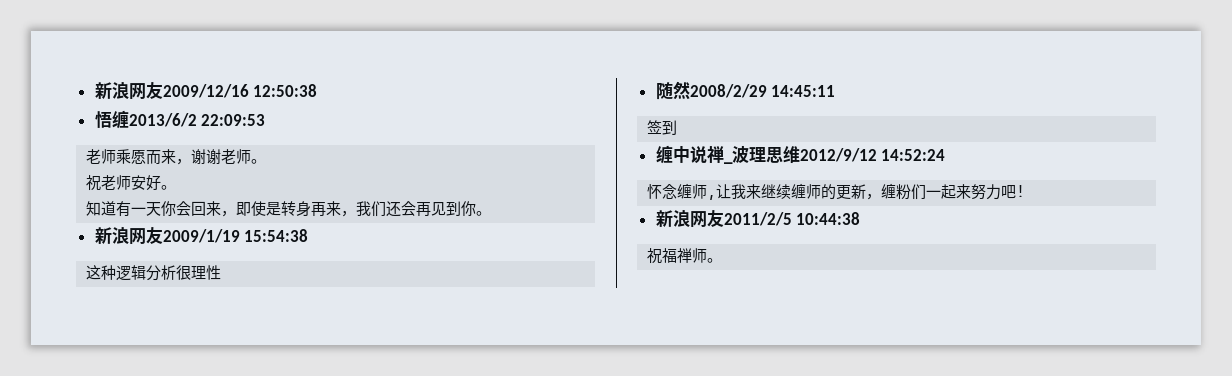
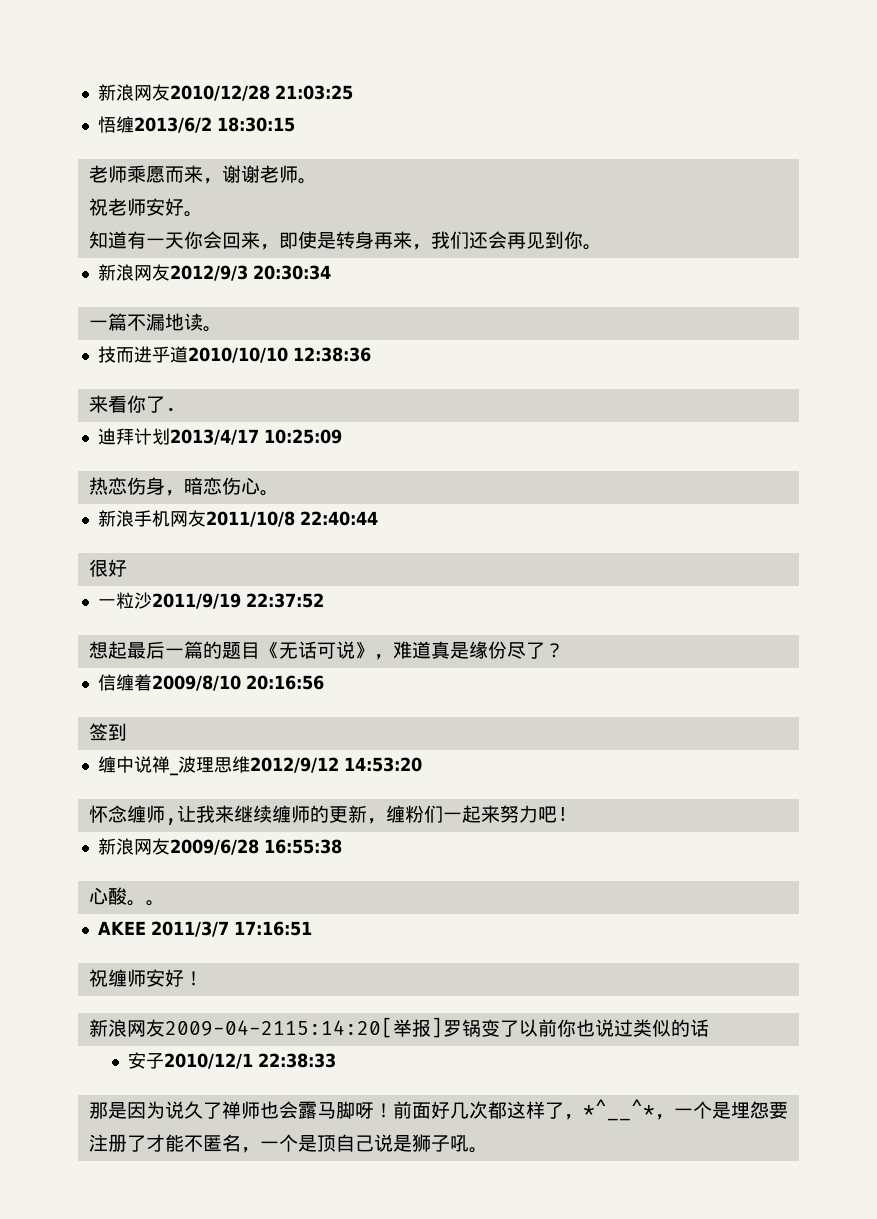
[94,82,318,99] 新浪网友2009/12/16 12:50:38 -> [97,84,353,101] 新浪网友2010/12/28 21:03:25
[201,114,266,126] 22:09:53 -> [216,117,295,132] 18:30:15
[162,229,309,243] [86,265,222,281] [655,81,836,100] 2009/1/19 15:54:38 // 这种逻辑分析很理性 // 随然2008/2/29 14:45:11 -> [169,265,331,281] [88,313,222,332] [97,346,371,363] [88,395,177,413] [97,428,342,445] [88,477,279,496] [97,510,378,527] [88,559,127,577] [97,592,324,609] [88,641,564,660] [97,674,324,691] 2012/9/3 20:30:34 // 一篇不漏地读。 // 技而进乎道2010/10/10 12:38:36 // 来看你了. // 迪拜计划2013/4/17 10:25:09 // 热恋伤身，暗恋伤心。 // 新浪手机网友2011/10/8 22:40:44 // 很好 // 一粒沙2011/9/19 22:37:52 // 想起最后一篇的题目《无话可说》，难道真是缘份尽了？ // 信缠着2009/8/10 20:16:56
[881,149,946,161] 14:52:24 -> [343,757,422,772] 14:53:20
[723,212,861,226] [647,248,708,264] 2011/2/5 10:44:38 // 祝福禅师 -> [169,839,342,855] [88,887,165,906] [97,921,312,937] [88,969,203,987] [88,1017,709,1038] [128,1052,337,1069] [88,1099,788,1121] [88,1134,469,1153] 2009/6/28 16:55:38 // 心酸。。 // AKEE 2011/3/7 17:16:51 // 祝缠师安好！ // 新浪网友2009-04-2115:14:20[举报]罗锅变了以前你也说过类似的话 // 安子2010/12/1 22:38:33 // 那是因为说久了禅师也会露马脚呀！前面好几次都这样了，*^__^*，一个是埋怨要注册了才能不匿名，一个是顶自己说是狮子吼

